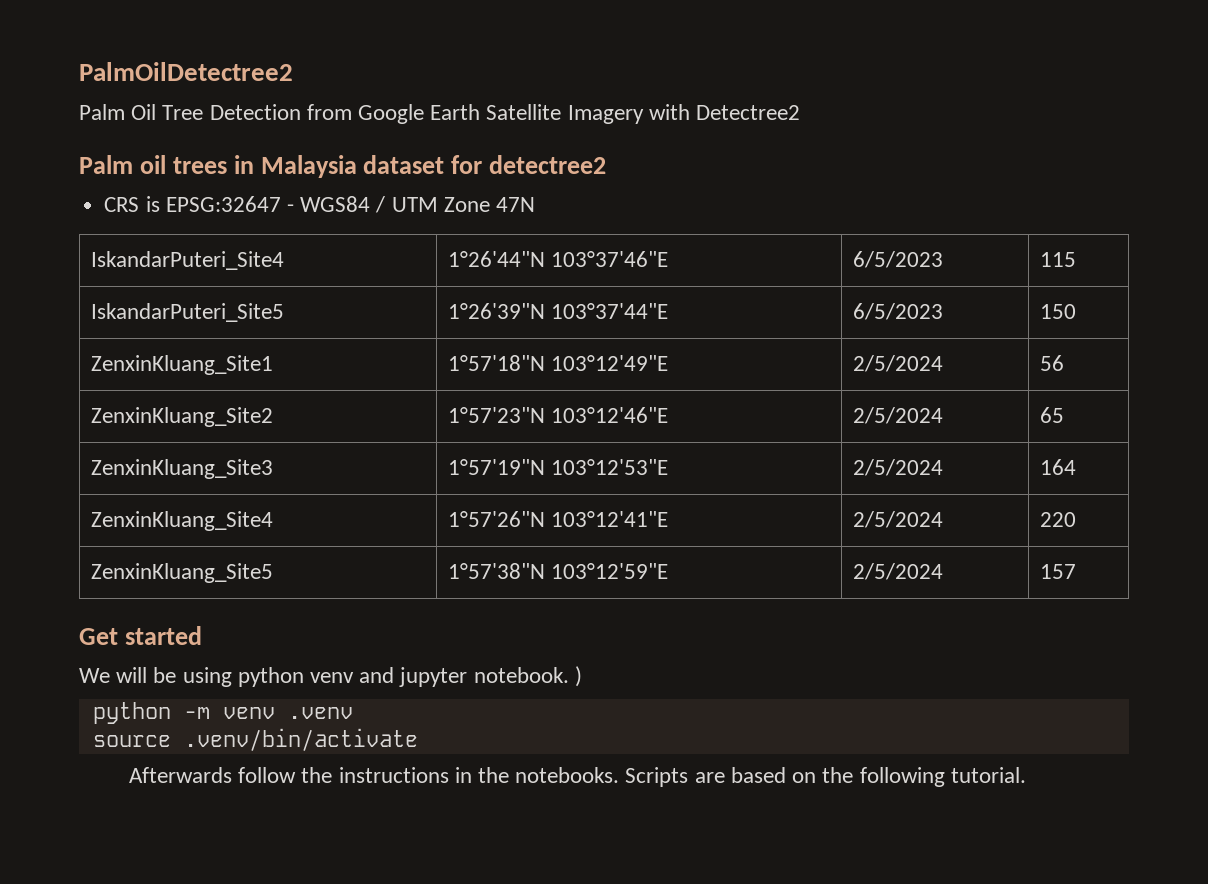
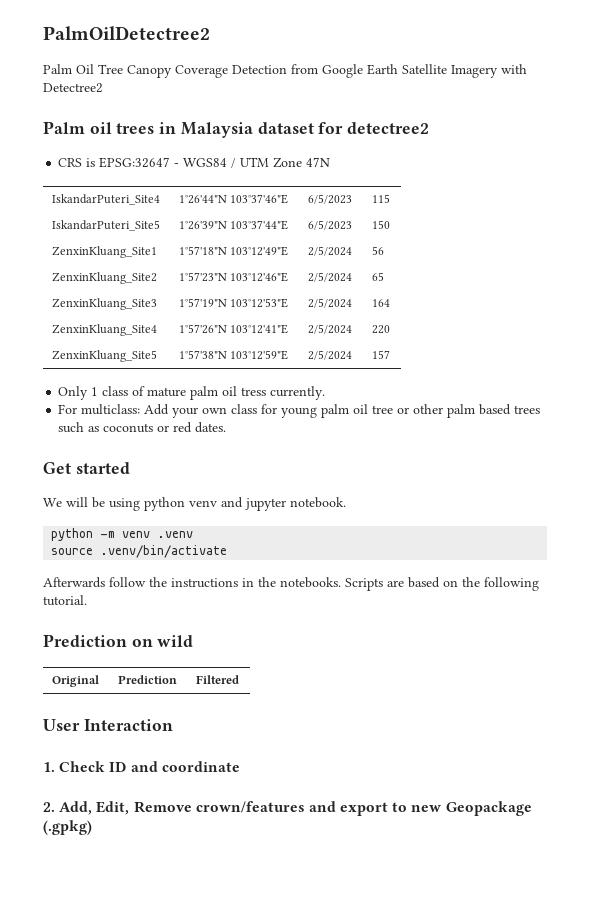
(204, 112) none -> [127,65,228,78] Canopy Coverage
(1076, 571) none -> [58,386,326,400] [58,404,541,418] [58,422,227,433] // Only 1 class of mature palm oil tress currently. // For multiclass: Add your own class for young palm oil tree or other palm based trees such as coconuts or red dates.
[574,666,582,687] ) -> (346, 502) none
(1026, 775) none -> [43,634,194,647] [52,675,100,687] [118,675,178,684] [196,675,240,684] [43,719,173,731] [43,761,240,772] [43,801,532,816] [43,820,92,835] // Prediction on wild // Original | Prediction | Filtered // User Interaction // 1. Check ID and coordinate // 2. Add, Edit, Remove crown/features and export to new Geopackage (.gpkg)

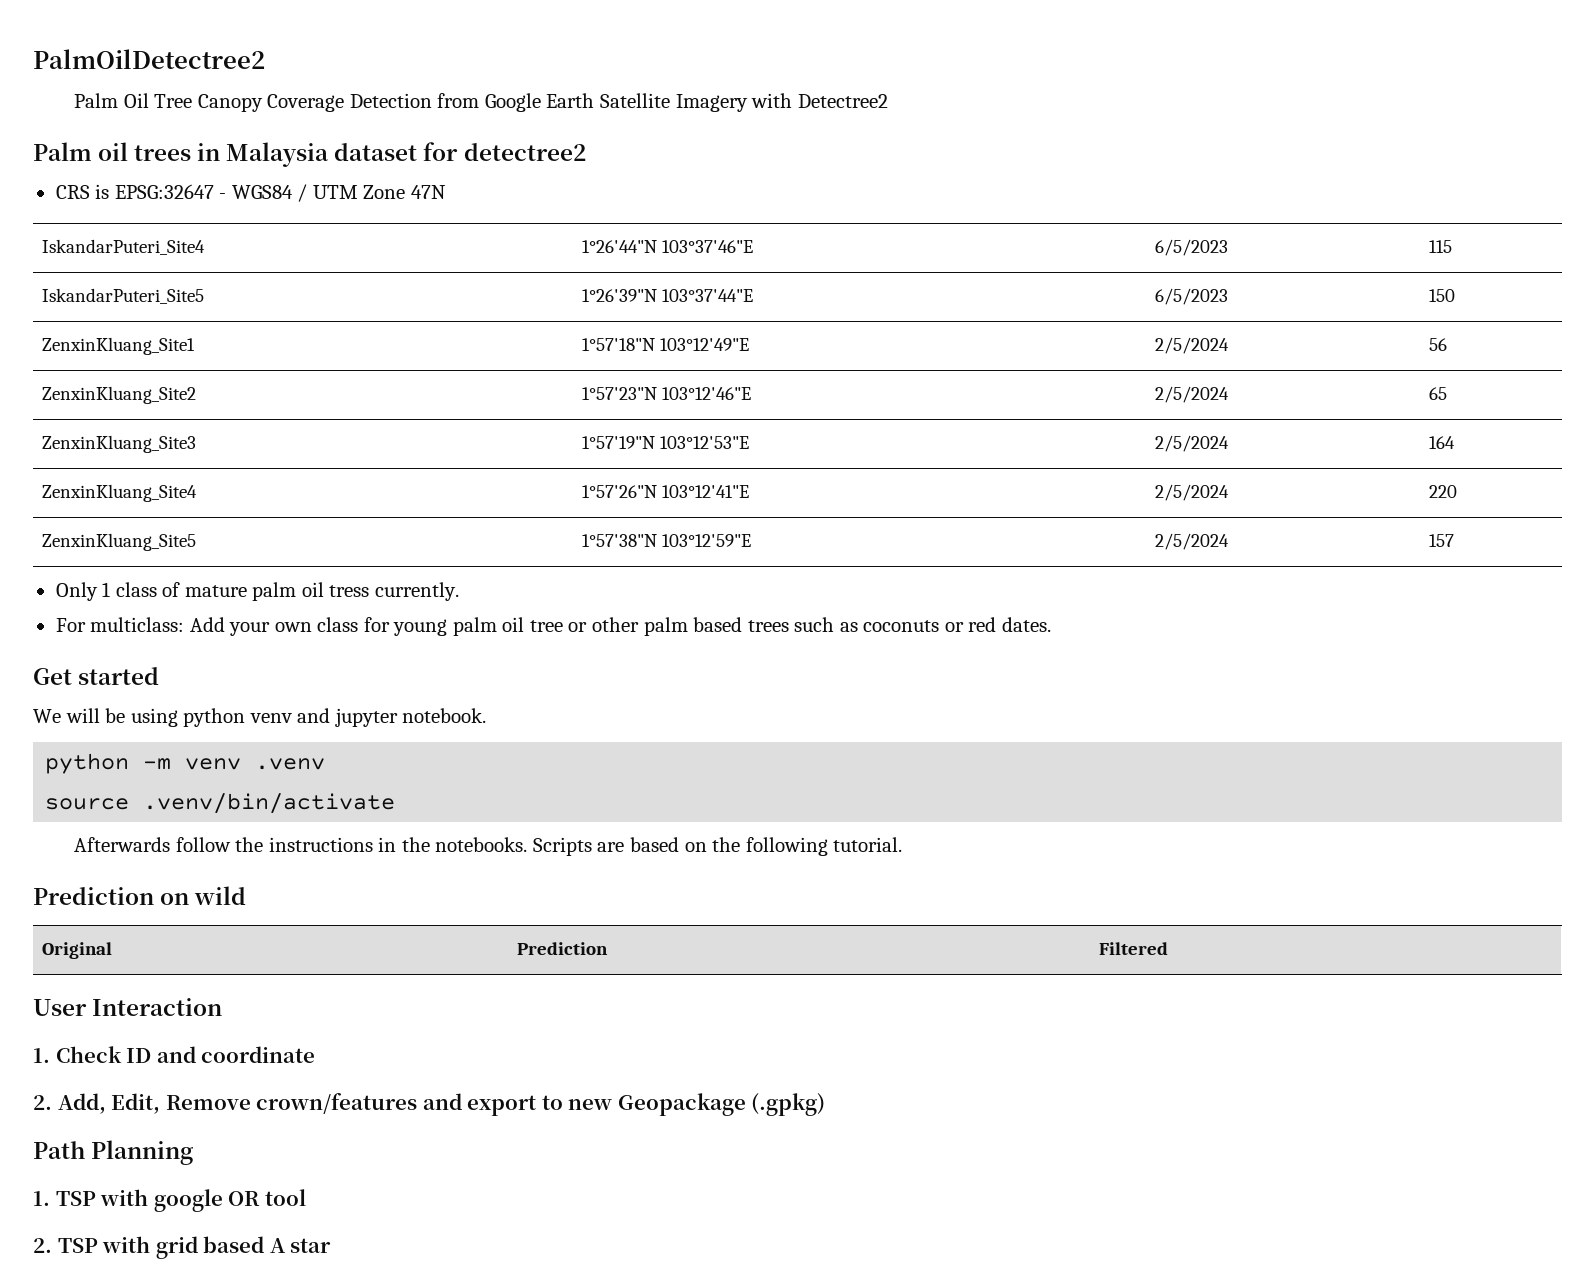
(92, 827) none -> [33,1140,194,1165] [33,1189,306,1212] [33,1236,332,1259] // Path Planning // 1. TSP with google OR tool // 2. TSP with grid based A star

